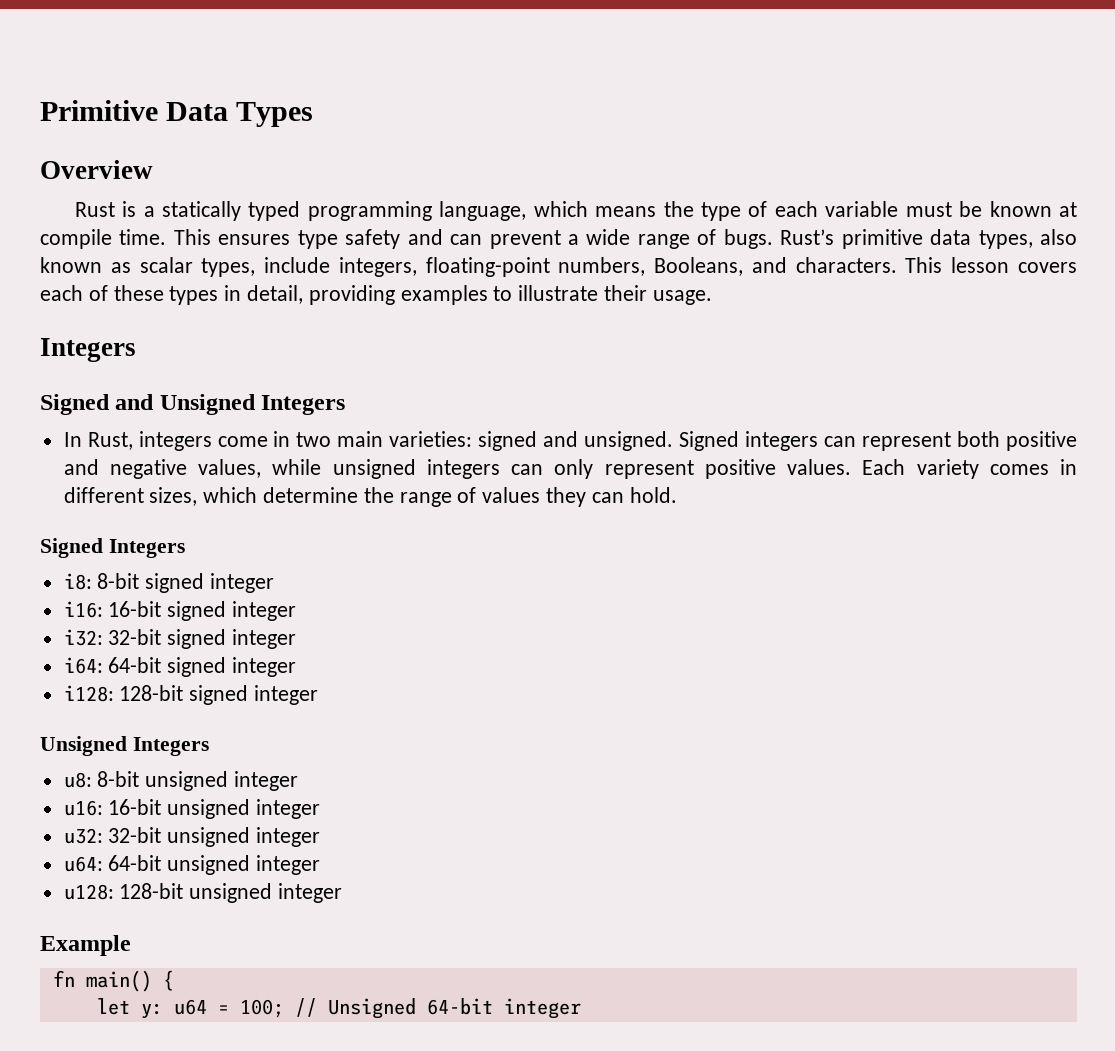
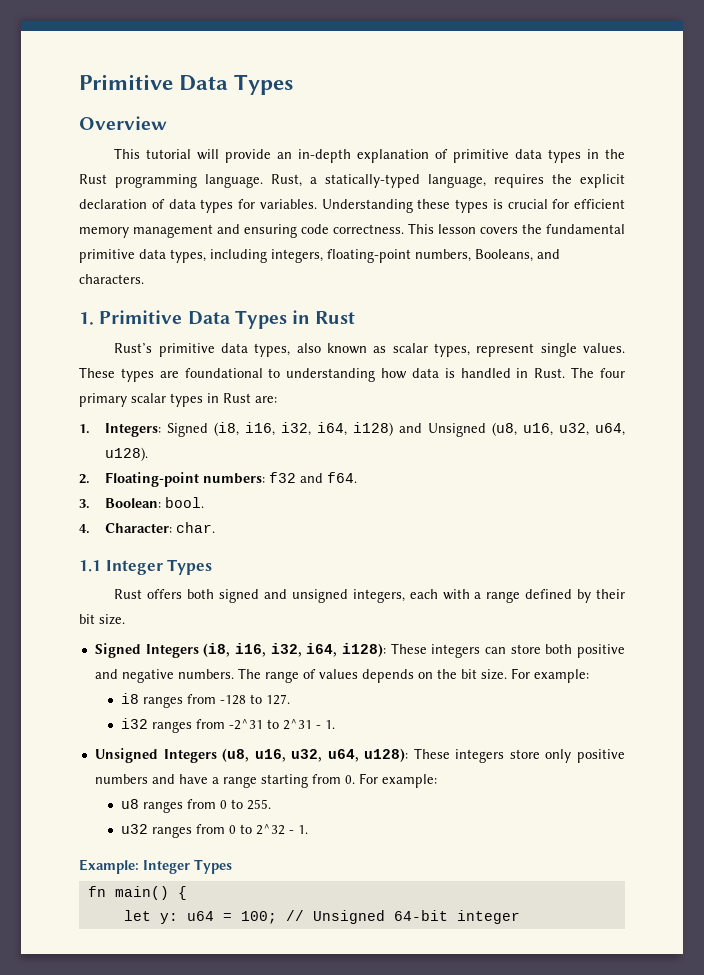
[74,201,1078,221] [40,229,773,249] Rust is a statically typed programming language, which means the type of each variable must be known at compile time. This ensures type safety and can prevent a wide range of bugs. -> [114,148,625,163] [79,174,625,188] [79,199,625,213] [79,223,625,238] [79,249,560,263] [79,274,144,284] [79,310,356,329] This tutorial will provide an in-depth explanation of primitive data types in the Rust programming language. Rust, a statically-typed language, requires the explicit declaration of data types for variables. Understanding these types is crucial for efficient memory management and ensuring code correctness. This lesson covers the fundamental primitive data types, including integers, floating-point numbers, Booleans, and characters. // 1. Primitive Data Types in Rust //
[264,257,1077,277] [40,285,712,305] [40,338,136,362] [40,394,346,415] [63,431,952,451] include integers, floating-point numbers, Booleans, and characters. This lesson covers each of these types in detail, providing examples to illustrate their usage. // Integers // Signed and Unsigned Integers // In Rust, integers come in two main varieties: signed and unsigned. Signed integers can represent -> [476,343,626,357] [79,367,625,382] [79,393,277,407] [79,422,625,437] [104,447,148,461] [79,472,357,487] [79,497,204,509] [79,522,215,534] [79,559,213,575] [114,589,626,603] [79,614,125,625] [94,643,541,658] represent single values. These types are foundational to understanding how data is handled in Rust. The four primary scalar types in Rust are: // 1. Integers: Signed (i8, i16, i32, i64, i128) and Unsigned (u8, u16, u32, u64, u128). // 2. Floating-point numbers: f32 and f64. // 3. Boolean: bool. // 4. Character: char. // 1.1 Integer Types // Rust offers both signed and unsigned integers, each with a range defined by their bit size. // Signed Integers (i8, i16, i32, i64, i128): These integers can store
[198,459,1078,479] [63,487,677,507] [40,538,185,558] [63,573,275,593] [63,601,297,621] [63,629,297,649] [63,657,297,677] [63,685,319,705] [40,736,209,756] [63,771,299,791] [63,799,321,819] [63,827,321,847] [63,855,321,875] [63,883,343,903] [40,935,131,956] values, while unsigned integers can only represent positive values. Each variety comes in different sizes, which determine the range of values they can hold. // Signed Integers // i8: 8-bit signed integer // i16: 16-bit signed integer // i32: 32-bit signed integer // i64: 64-bit signed integer // i128: 128-bit signed integer // Unsigned Integers // u8: 8-bit unsigned integer // u16: 16-bit unsigned integer // u32: 32-bit unsigned integer // u64: 64-bit unsigned integer // u128: 128-bit unsigned integer // Example -> [177,668,589,683] [120,693,290,708] [120,718,335,733] [94,748,625,763] [94,773,437,788] [120,799,271,813] [120,824,308,838] [79,859,232,874] numbers. The range of values depends on the bit size. For example: // i8 ranges from -128 to 127. // i32 ranges from -2^31 to 2^31 - 1. // Unsigned Integers (u8, u16, u32, u64, u128): These integers store only positive numbers and have a range starting from 0. For example: // u8 ranges from 0 to 255. // u32 ranges from 0 to 2^32 - 1. // Example: Integer Types

